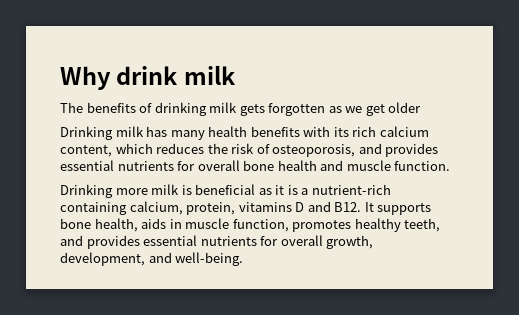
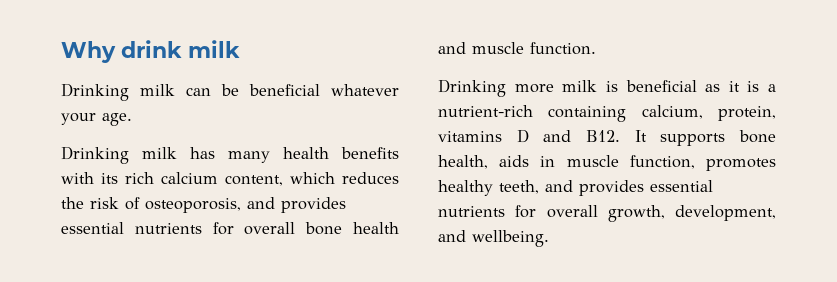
[60,102,422,116] The benefits of drinking milk gets forgotten as we get older -> [61,83,399,101] [61,113,132,126] Drinking milk can be beneficial whatever your age.
[175,252,244,266] well-being. -> [472,230,549,247] wellbeing.

